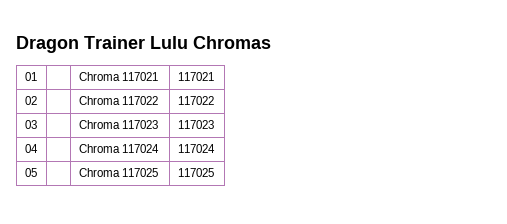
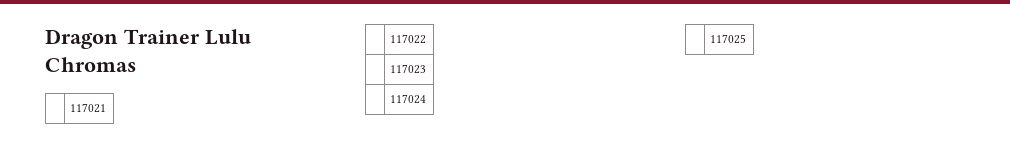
[24,72,37,81] [78,72,159,81] [177,72,214,81] [24,96,37,105] [78,96,159,105] [177,96,214,105] [24,120,37,129] [78,120,159,129] [177,120,214,129] [24,144,38,153] [78,144,160,153] [177,144,215,153] [24,168,37,177] [78,168,159,177] 01 | | Chroma 117021 | 117021 // 02 | | Chroma 117022 | 117022 // 03 | | Chroma 117023 | 117023 // 04 | | Chroma 117024 | 117024 // 05 | | Chroma 117025 -> [70,103,107,113] [390,34,427,44] [390,64,427,74] [390,94,427,104] | 117021 // | 117022 // | 117023 // | 117024 //

